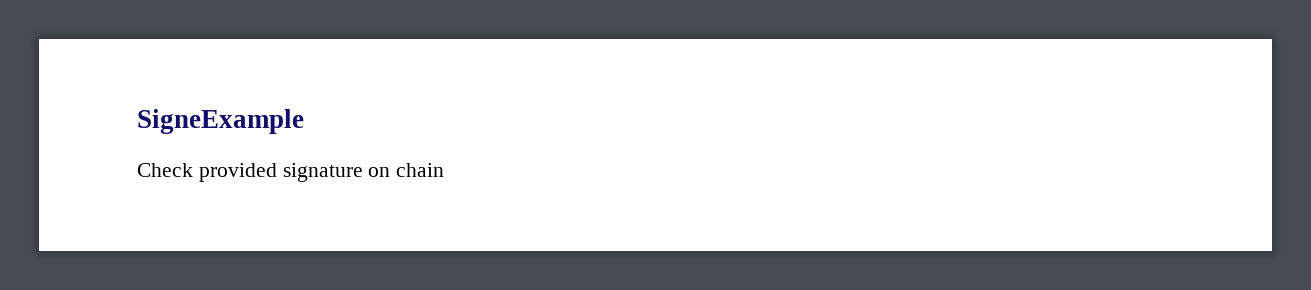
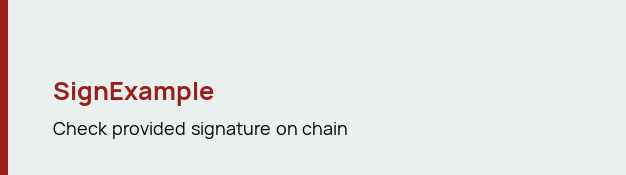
[137,109,304,134] SigneExample -> [53,82,214,106] SignExample

